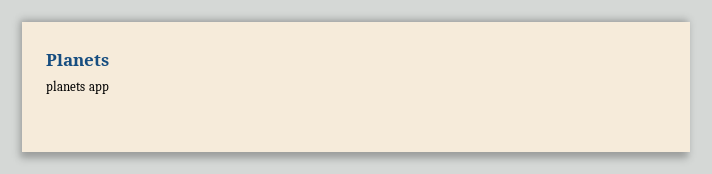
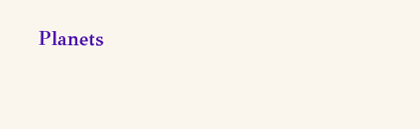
[46,80,109,94] // planets app -> (104, 38) none

